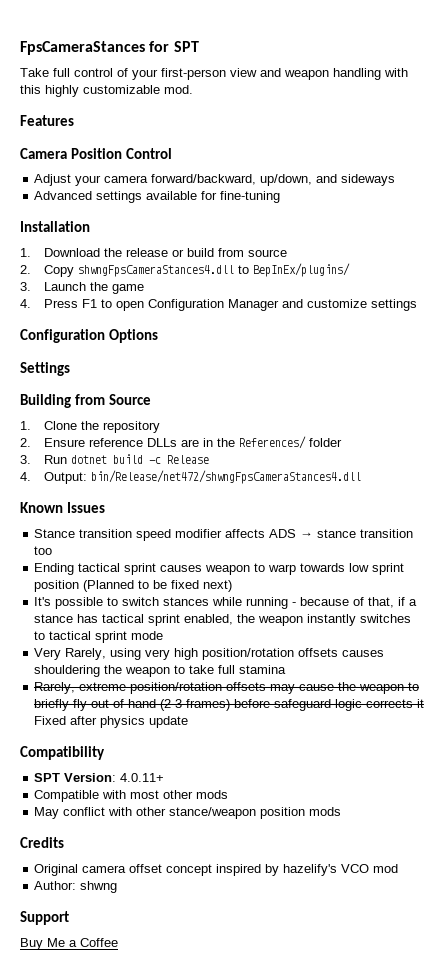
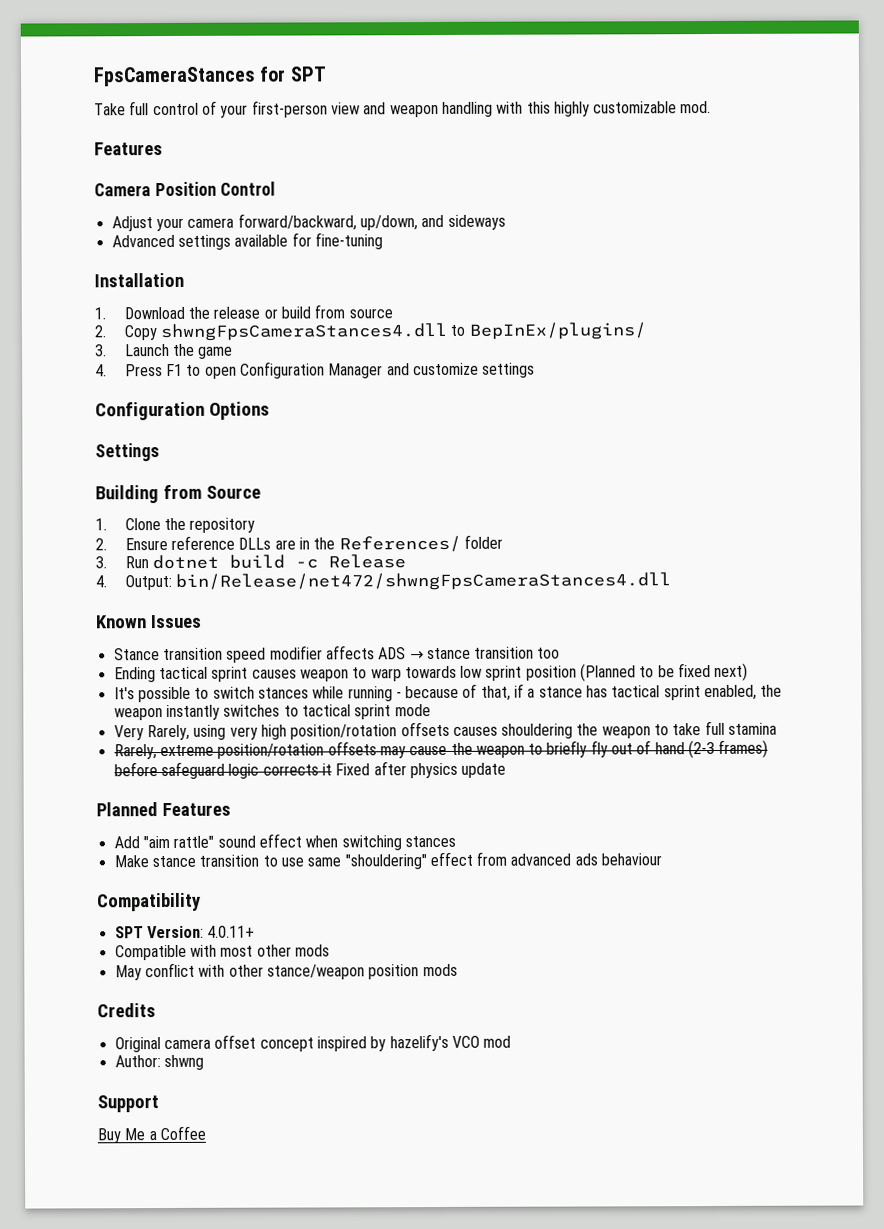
(189, 722) none -> [96,802,231,817] [113,833,456,851] [113,851,663,870] // Planned Features // Add "aim rattle" sound effect when switching stances // Make stance transition to use same "shouldering" effect from advanced ads behaviour

